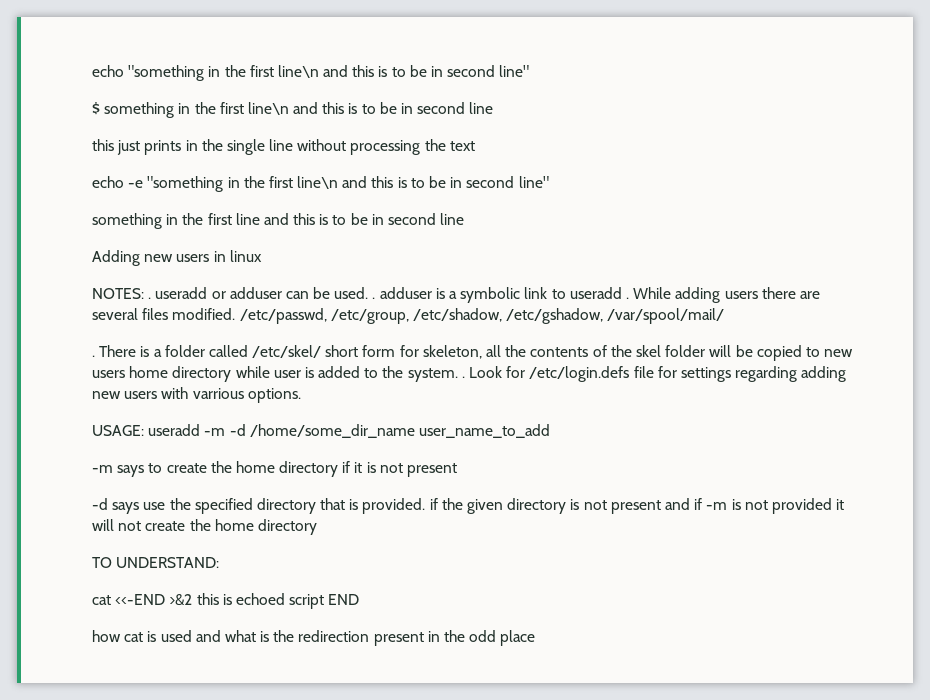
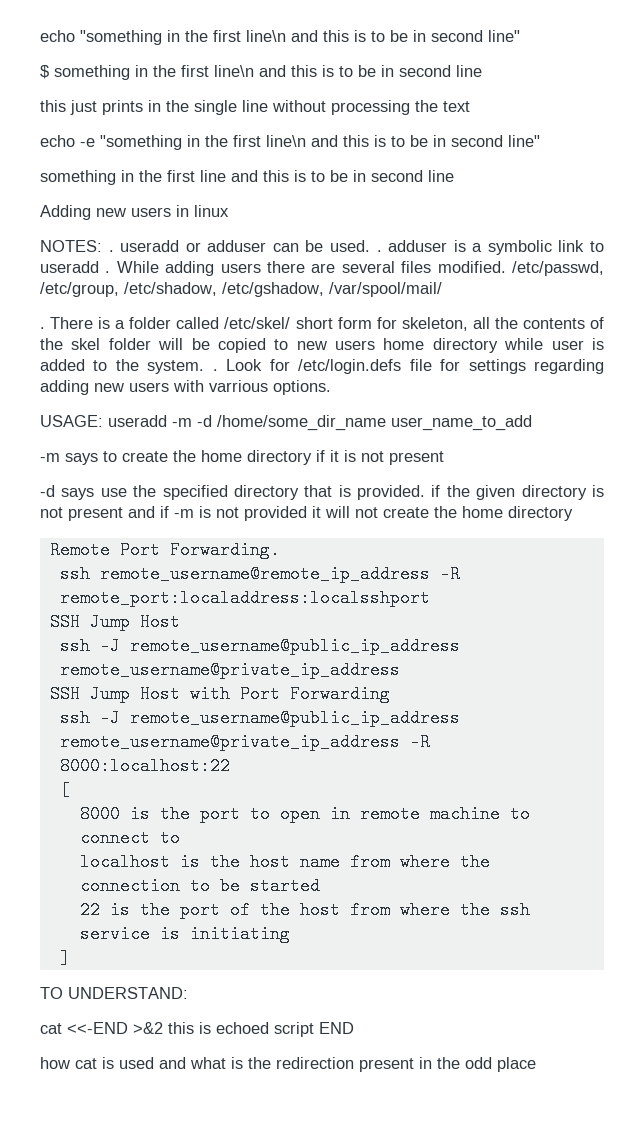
(317, 527) none -> [49,541,280,559] [59,565,460,583] [59,589,430,607] [49,613,180,631] [59,637,460,655] [59,661,400,679] [49,685,390,703] [59,709,460,727] [59,733,430,751] [59,757,230,775] [59,781,70,799] [79,805,530,823] [79,829,180,847] [79,853,490,871] [79,877,320,895] [79,901,530,919] [79,925,290,943] [59,949,70,967] // Remote Port Forwarding. // ssh remote_username@remote_ip_address -R remote_port:localaddress:localsshport // SSH Jump Host // ssh -J remote_username@public_ip_address remote_username@private_ip_address // SSH Jump Host with Port Forwarding // ssh -J remote_username@public_ip_address remote_username@private_ip_address -R 8000:localhost:22 // [ // 8000 is the port to open in remote machine to connect to // localhost is the host name from where the connection to be started // 22 is the port of the host from where the ssh service is initiating // ]

